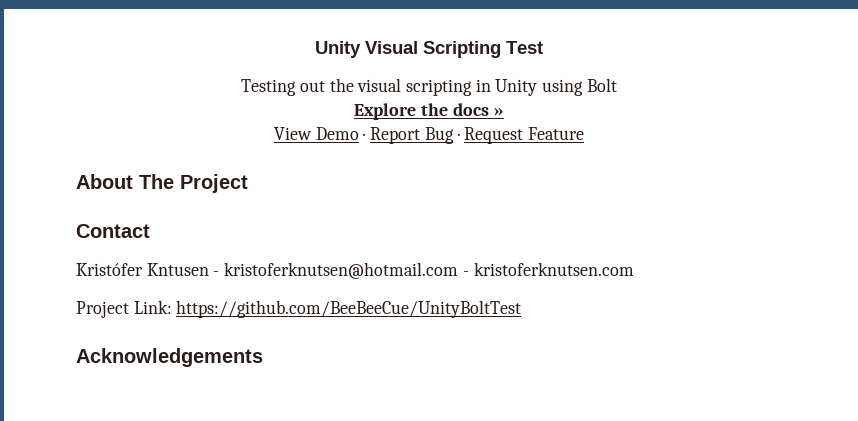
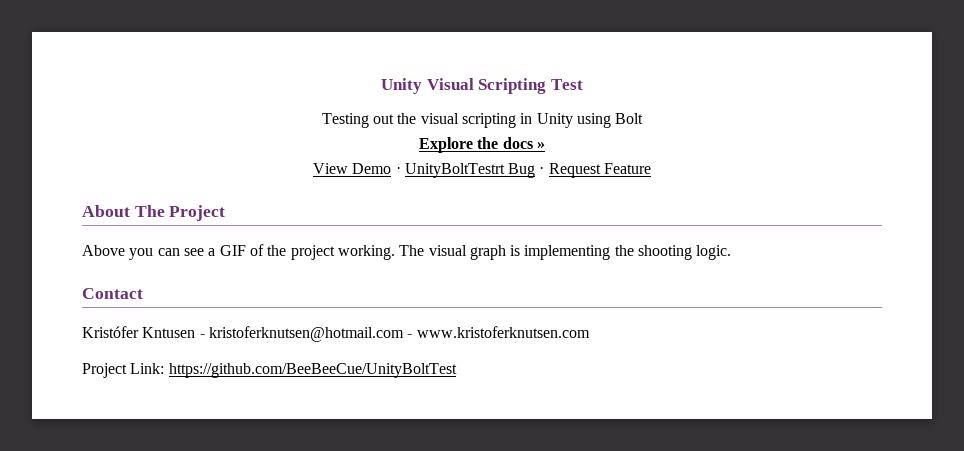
[370,127,421,144] Report -> [404,163,505,178] UnityBoltTestrt
(248, 183) none -> [82,244,732,260] // Above you can see a GIF of the project working. The visual graph is implementing the shooting logic.
[473,262,634,276] kristoferknutsen.com -> [416,326,590,338] www.kristoferknutsen.com
[76,348,263,367] // Acknowledgements -> (457, 370) none

